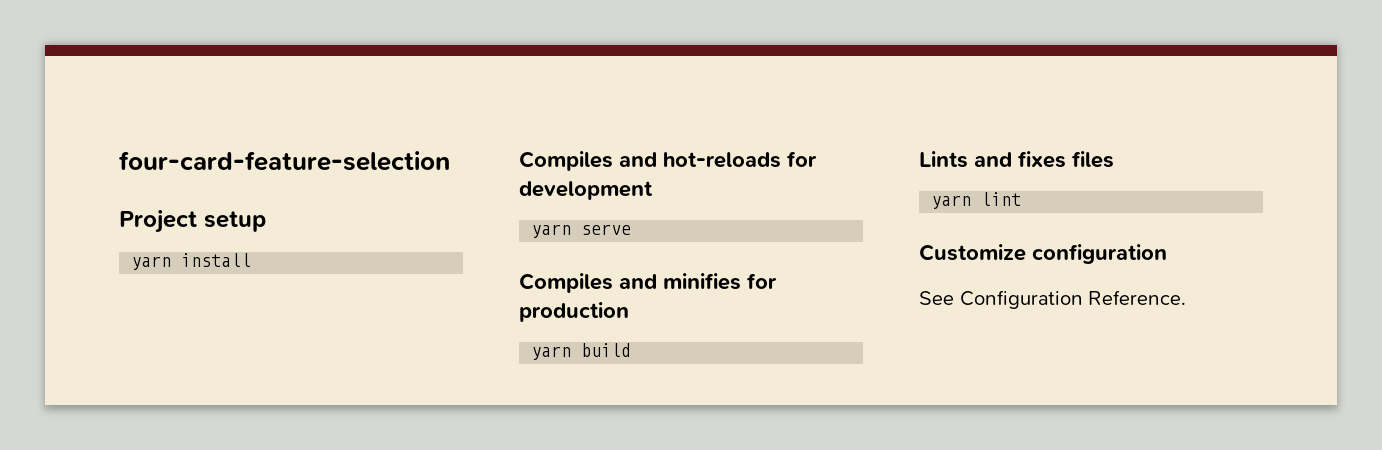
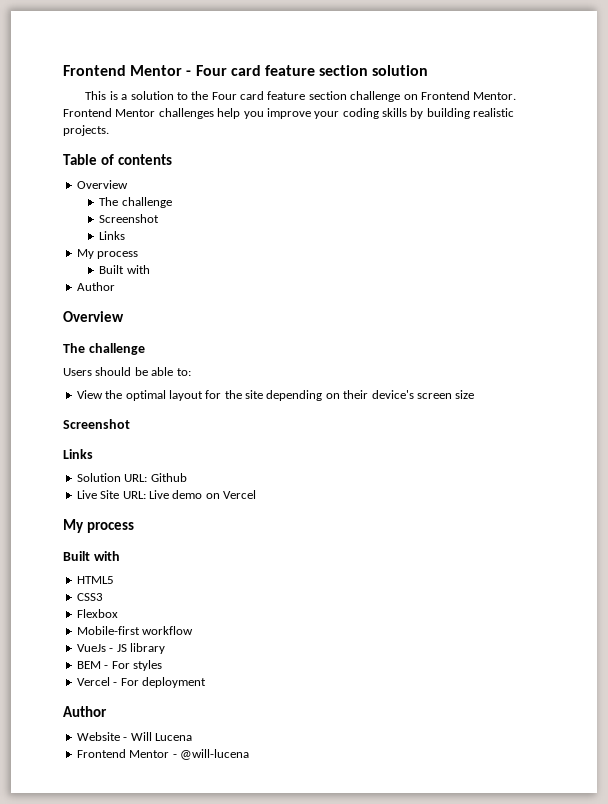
[119,151,450,171] [119,210,266,233] [131,253,252,270] [519,151,817,171] [519,181,653,200] [531,224,632,238] [519,273,777,293] [519,302,629,322] [531,343,632,360] [919,151,1114,168] [931,192,1022,209] [919,244,1167,264] [919,290,1187,309] four-card-feature-selection // Project setup // yarn install // Compiles and hot-reloads for development // yarn serve // Compiles and minifies for production // yarn build // Lints and fixes files // yarn lint // Customize configuration // See Configuration Reference. -> [63,65,429,76] [85,91,517,102] [63,108,515,119] [63,125,109,136] [63,154,172,165] [76,180,128,189] [99,197,172,208] [99,214,160,223] [99,231,126,240] [76,249,139,259] [99,265,150,274] [76,282,115,291] [63,311,124,322] [63,343,145,355] [63,367,191,376] [76,390,475,401] [63,419,130,429] [63,449,93,459] [76,473,187,482] [76,490,256,499] [63,519,134,533] [63,551,120,561] [76,576,114,584] [76,593,103,601] [76,609,118,618] [76,626,194,635] [76,643,165,654] [76,660,162,671] [76,677,206,688] [63,706,107,717] [76,732,192,741] [76,749,249,760] Frontend Mentor - Four card feature section solution // This is a solution to the Four card feature section challenge on Frontend Mentor. Frontend Mentor challenges help you improve your coding skills by building realistic projects. // Table of contents // Overview // The challenge // Screenshot // Links // My process // Built with // Author // Overview // The challenge // Users should be able to: // View the optimal layout for the site depending on their device's screen size // Screenshot // Links // Solution URL: Github // Live Site URL: Live demo on Vercel // My process // Built with // HTML5 // CSS3 // Flexbox // Mobile-first workflow // VueJs - JS library // BEM - For styles // Vercel - For deployment // Author // Website - Will Lucena // Frontend Mentor - @will-lucena

